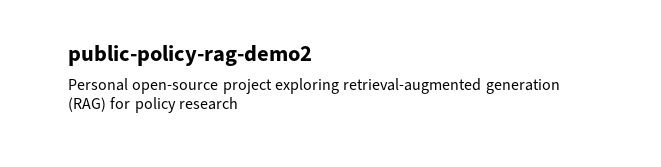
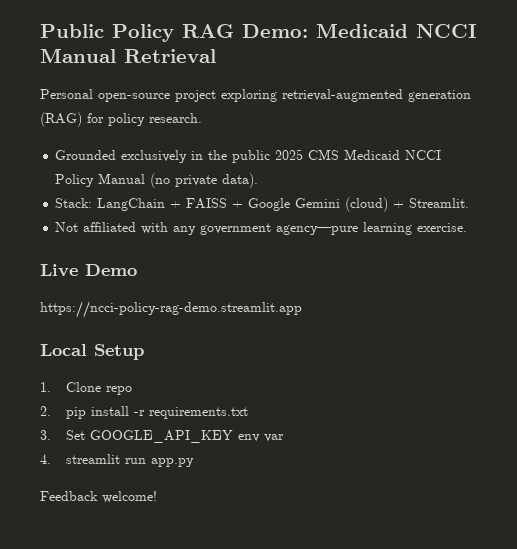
[68,45,312,66] public-policy-rag-demo2 -> [40,23,477,42] [40,48,216,63] Public Policy RAG Demo: Medicaid NCCI Manual Retrieval
[178,97,238,110] research -> [149,113,202,123] [55,149,442,163] [55,173,259,188] [55,197,470,212] [55,222,468,235] [40,264,137,277] [40,301,302,318] [40,344,144,360] [40,382,132,395] [40,406,248,419] [40,430,284,443] [40,454,194,467] [40,491,157,503] research. // Grounded exclusively in the public 2025 CMS Medicaid NCCI Policy Manual (no private data). // Stack: LangChain + FAISS + Google Gemini (cloud) + Streamlit. // Not affiliated with any government agency—pure learning exercise. // Live Demo // https://ncci-policy-rag-demo.streamlit.app // Local Setup // 1. Clone repo // 2. pip install -r requirements.txt // 3. Set GOOGLE_API_KEY env var // 4. streamlit run app.py // Feedback welcome!

